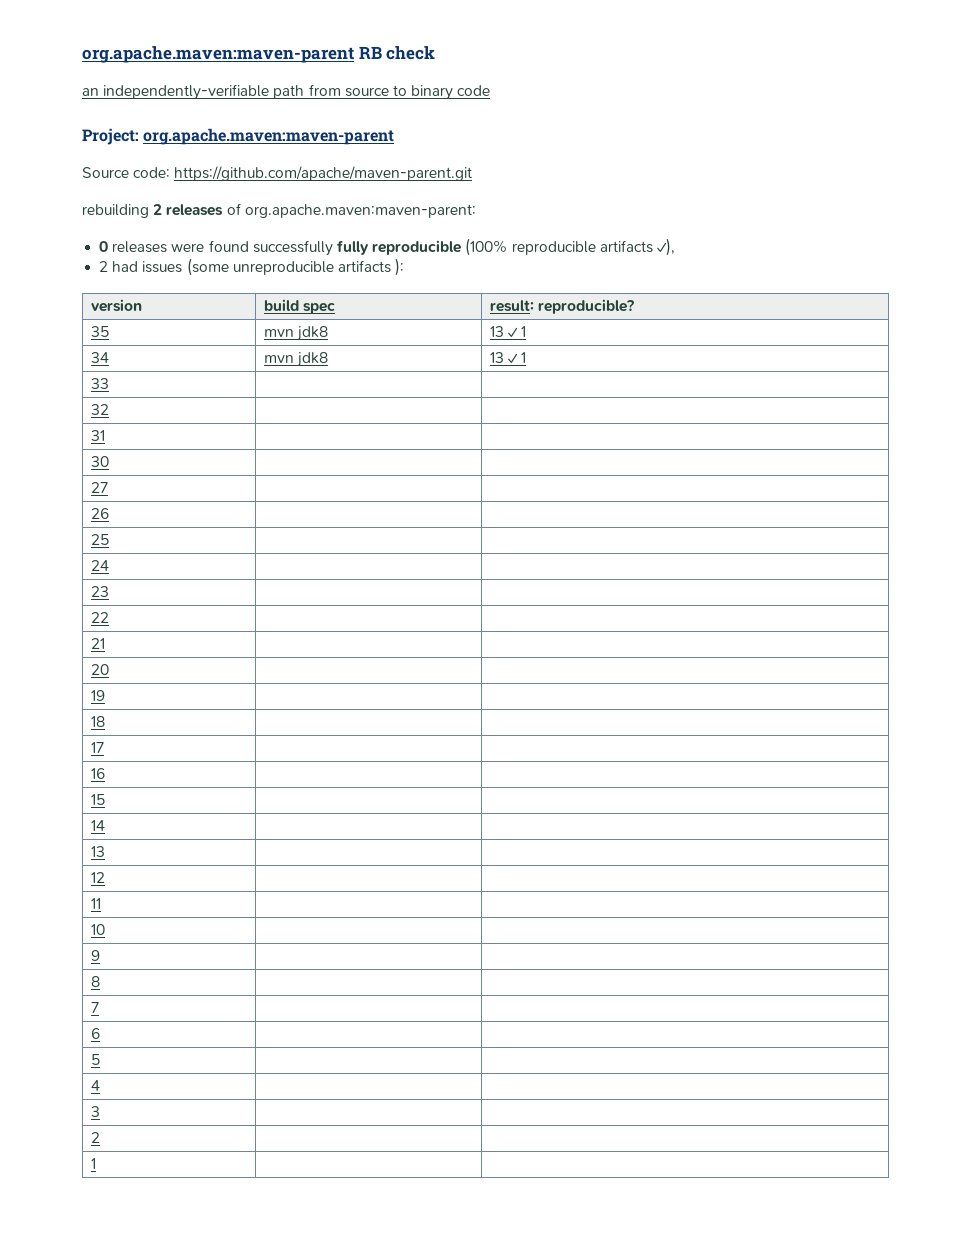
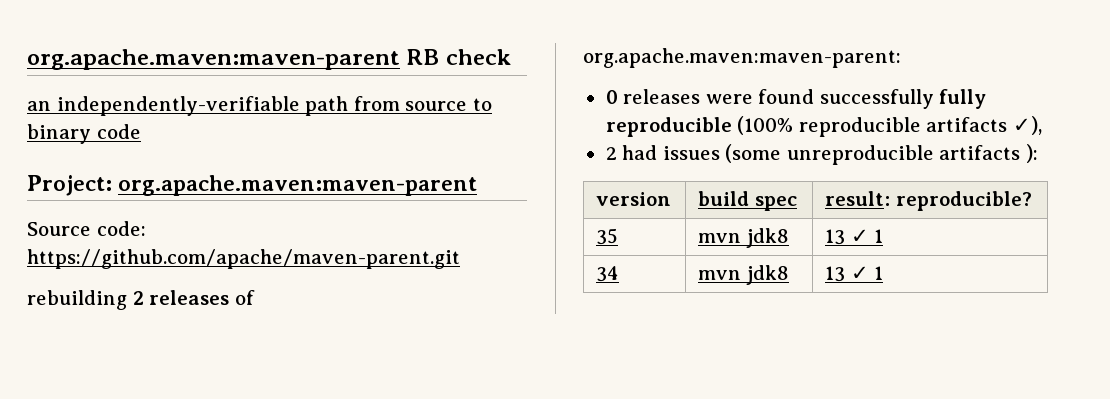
[90,378,109,389] [90,404,109,415] [90,430,105,441] [90,456,109,467] [90,482,108,493] [90,508,109,519] [90,534,109,545] [90,560,109,571] [90,586,109,597] [90,612,109,623] [90,638,105,649] [90,664,109,675] [90,690,105,701] [90,716,105,727] [90,742,104,753] [90,768,105,779] [90,794,105,805] [90,820,105,831] [90,846,105,857] [90,872,105,883] [90,898,101,909] [90,924,105,935] [90,950,100,961] [90,976,100,987] [90,1002,99,1013] [90,1028,100,1039] [90,1054,100,1065] [90,1080,100,1091] [90,1106,100,1117] [90,1132,100,1143] [90,1158,96,1169] // 33 | | // 32 | | // 31 | | // 30 | | // 27 | | // 26 | | // 25 | | // 24 | | // 23 | | // 22 | | // 21 | | // 20 | | // 19 | | // 18 | | // 17 | | // 16 | | // 15 | | // 14 | | // 13 | | // 12 | | // 11 | | // 10 | | // 9 | | // 8 | | // 7 | | // 6 | | // 5 | | // 4 | | // 3 | | // 2 | | // 1 | | -> (884, 273) none

